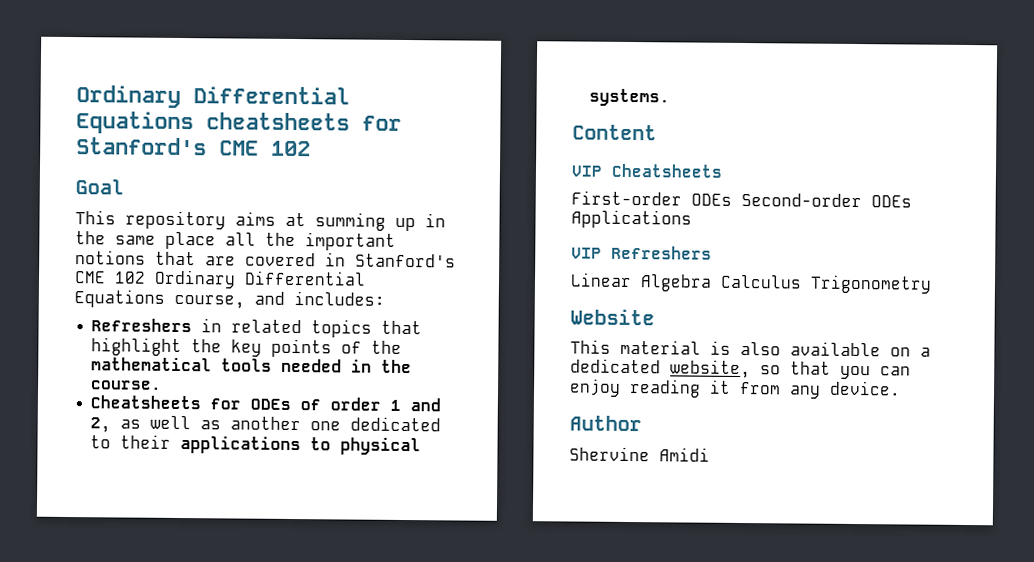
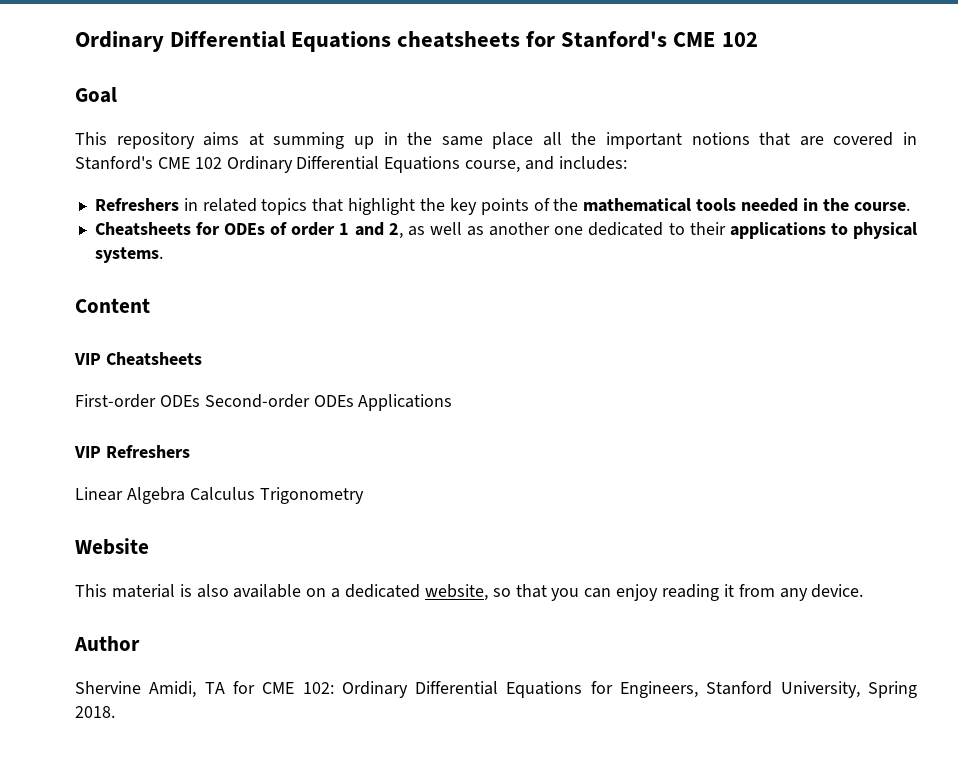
[659,447,710,462] Amidi -> [149,681,917,698] [75,706,115,718] Amidi, TA for CME 102: Ordinary Differential Equations for Engineers, Stanford University, Spring 2018.

